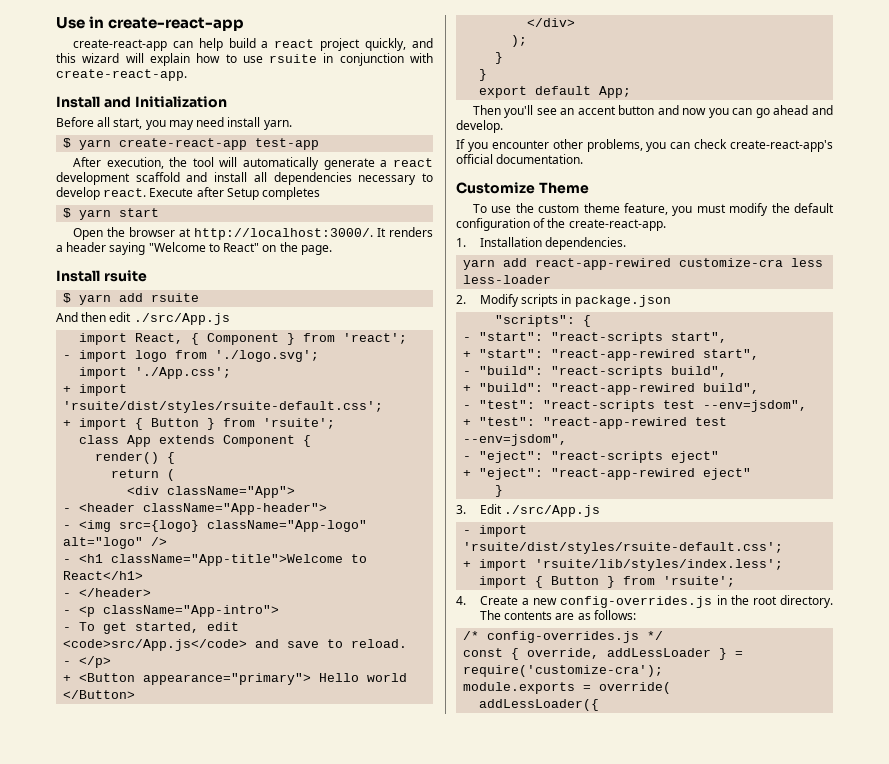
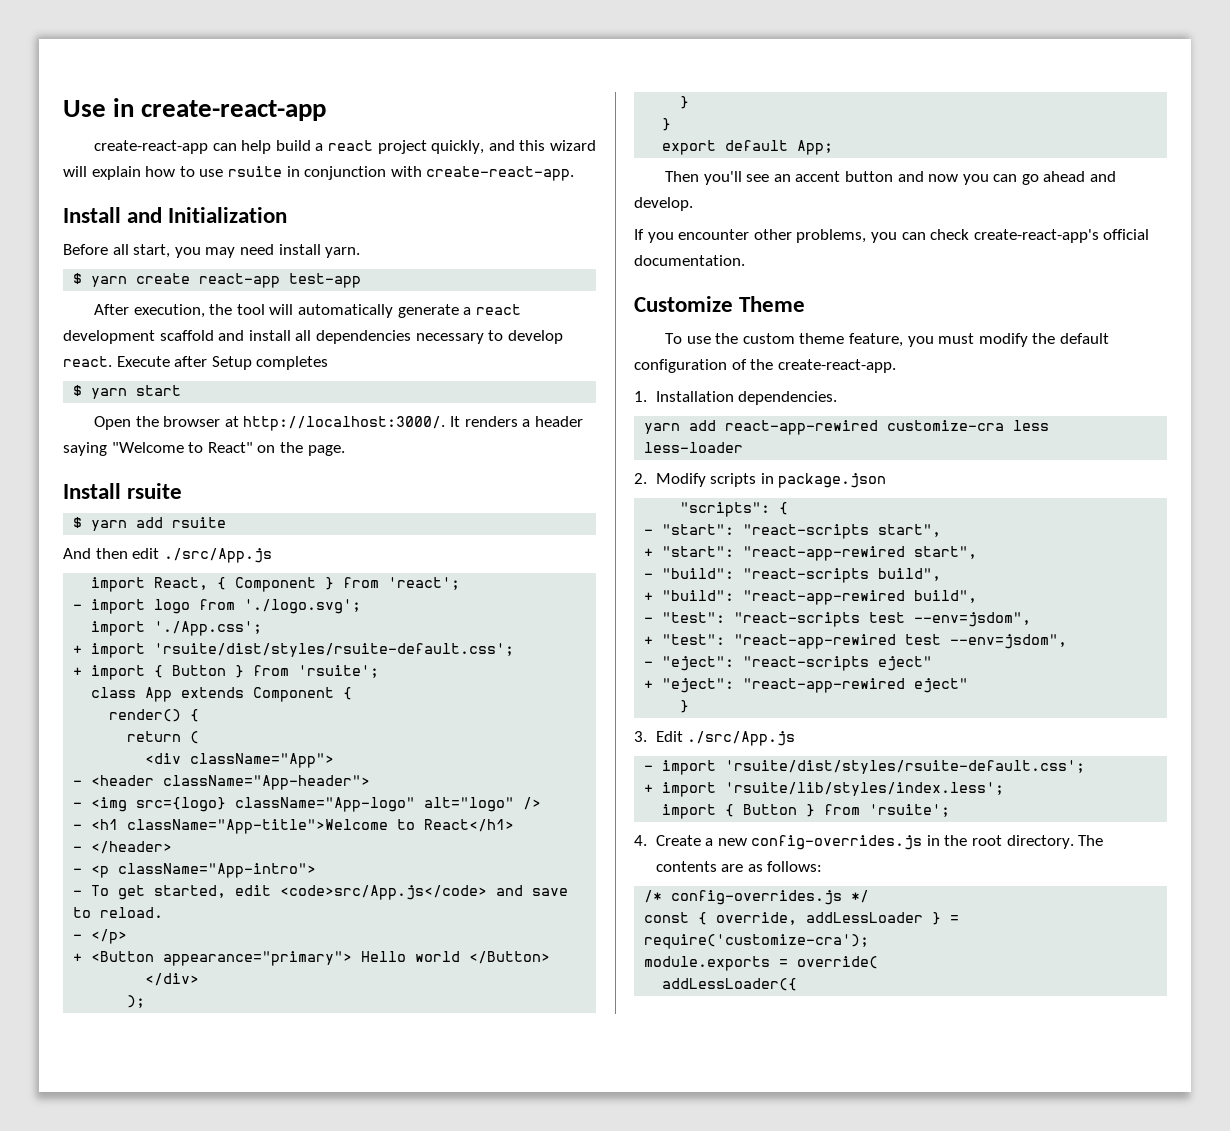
[119,138,248,150] create-react-app -> [136,273,281,288] create react-app

